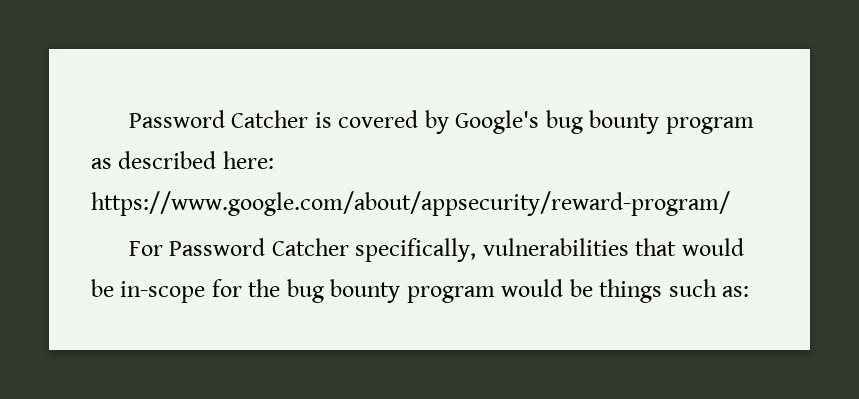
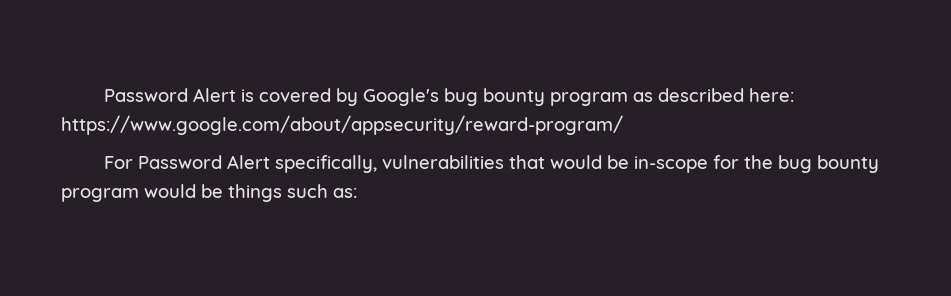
[128,110,309,128] Password Catcher -> [103,88,236,102] Password Alert
[271,238,349,256] Catcher -> [226,155,270,169] Alert

